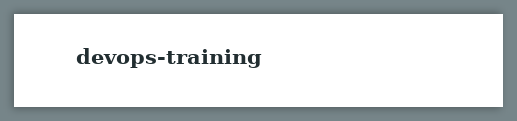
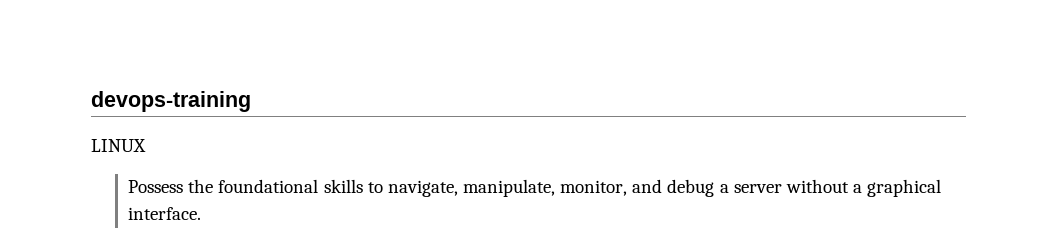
(262, 58) none -> [91,139,146,152] [128,179,942,197] [128,207,202,220] // LINUX // Possess the foundational skills to navigate, manipulate, monitor, and debug a server without a graphical interface.

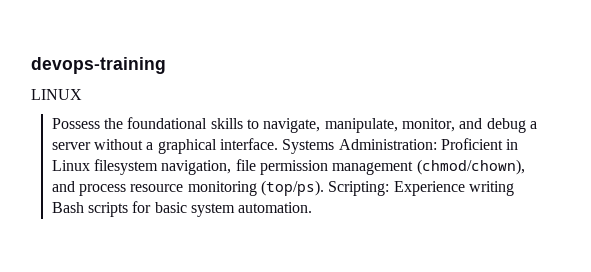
(202, 213) none -> [282,138,519,154] [51,159,525,175] [51,180,514,196] [51,201,313,217] Systems Administration: Proficient in Linux filesystem navigation, file permission management (chmod/chown), and process resource monitoring (top/ps). Scripting: Experience writing Bash scripts for basic system automation.

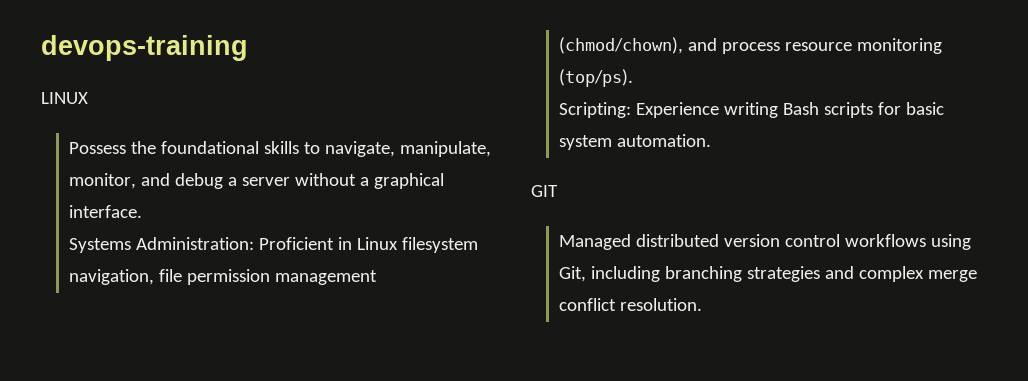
(278, 144) none -> (143, 211) //
(324, 188) none -> (634, 78) //
(313, 207) none -> [531,185,558,197] [559,234,972,250] [559,266,978,282] [559,298,703,311] // GIT // Managed distributed version control workflows using Git, including branching strategies and complex merge conflict resolution.

